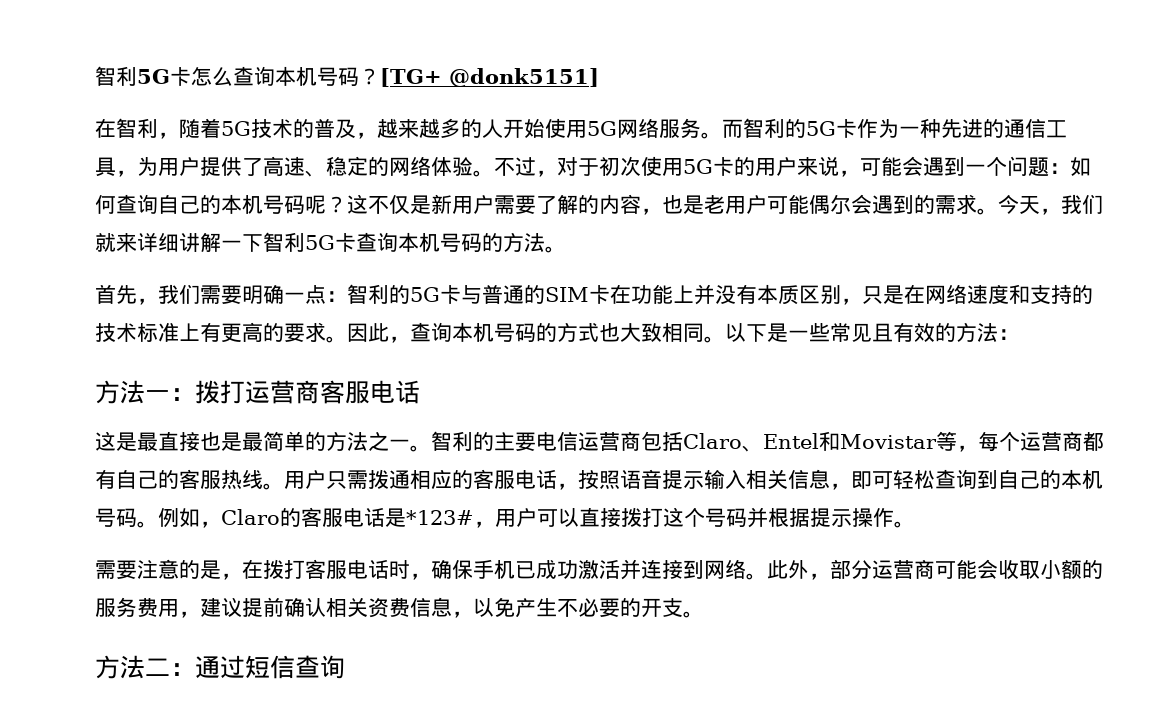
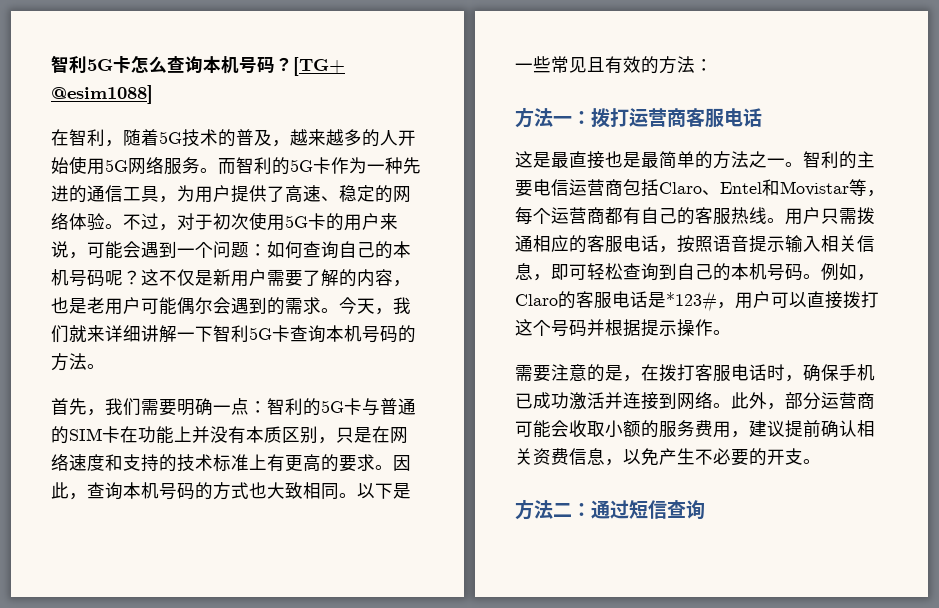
[449,68,599,87] @donk5151] -> [51,85,153,104] @esim1088]

